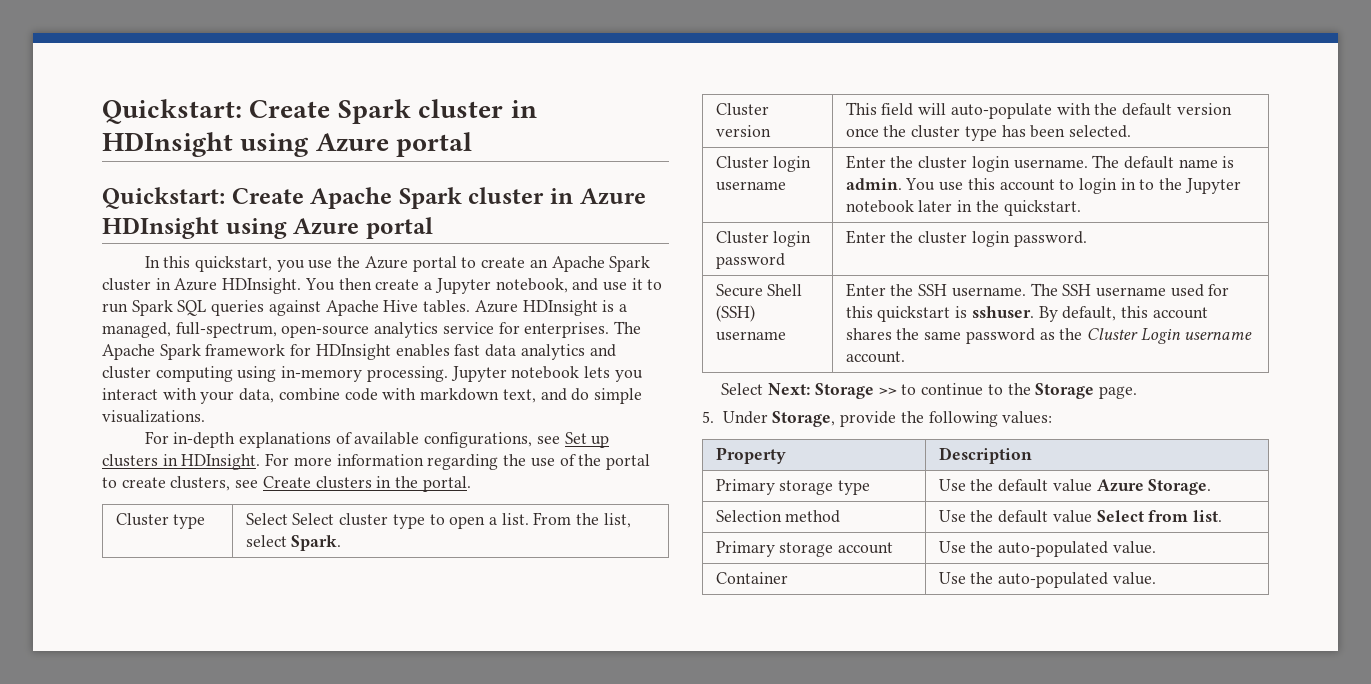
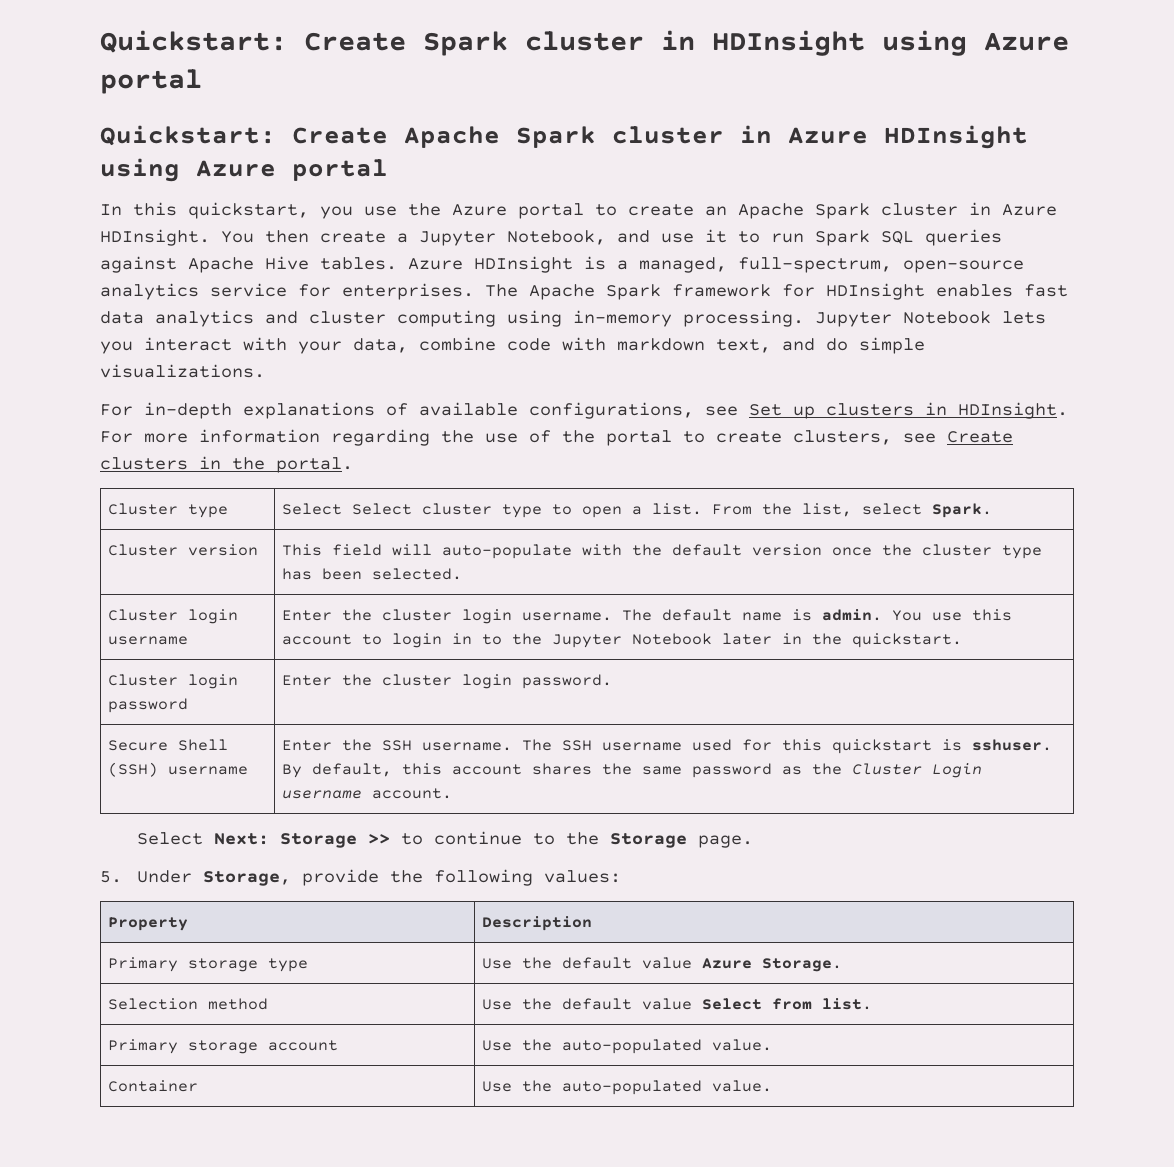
[495,278,568,293] notebook, -> [507,230,606,245] Notebook,
[511,366,580,379] notebook -> [903,311,991,324] Notebook
[845,200,914,213] notebook -> [632,633,713,645] Notebook

